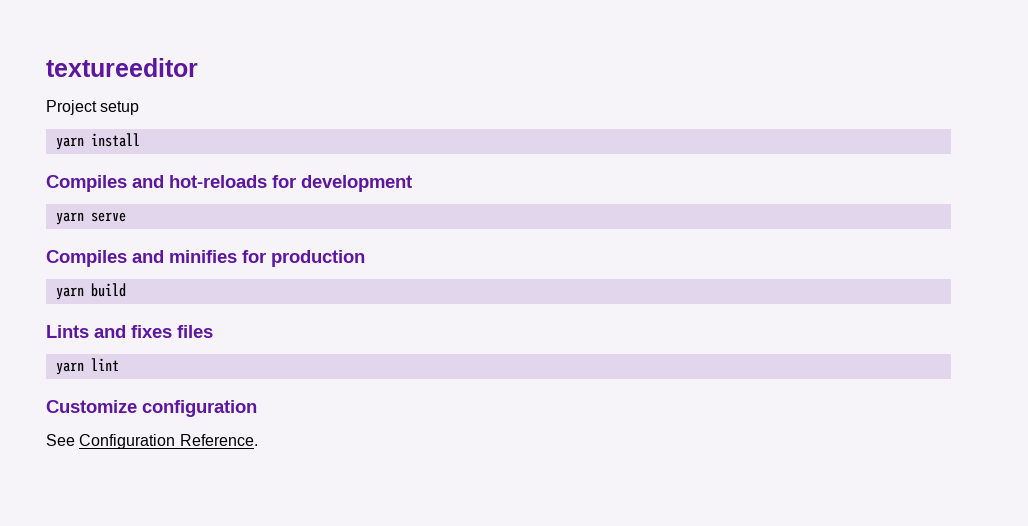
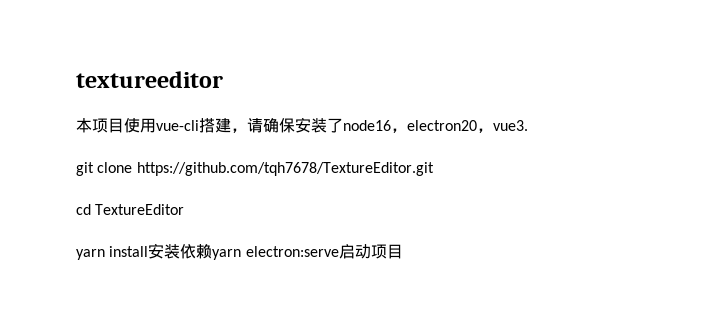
[46,100,140,115] [55,133,140,150] [46,175,412,192] [55,212,126,225] [46,250,365,267] [55,283,126,300] [46,325,213,338] [55,358,119,375] [46,400,257,417] [46,434,258,449] Project setup // yarn install // Compiles and hot-reloads for development // yarn serve // Compiles and minifies for production // yarn build // Lints and fixes files // yarn lint // Customize configuration // See Configuration Reference. -> [76,117,528,133] [76,162,434,176] [76,204,185,215] [76,243,403,260] 本项目使用vue-cli搭建，请确保安装了node16，electron20，vue3. // git clone https://github.com/tqh7678/TextureEditor.git // cd TextureEditor // yarn install安装依赖yarn electron:serve启动项目

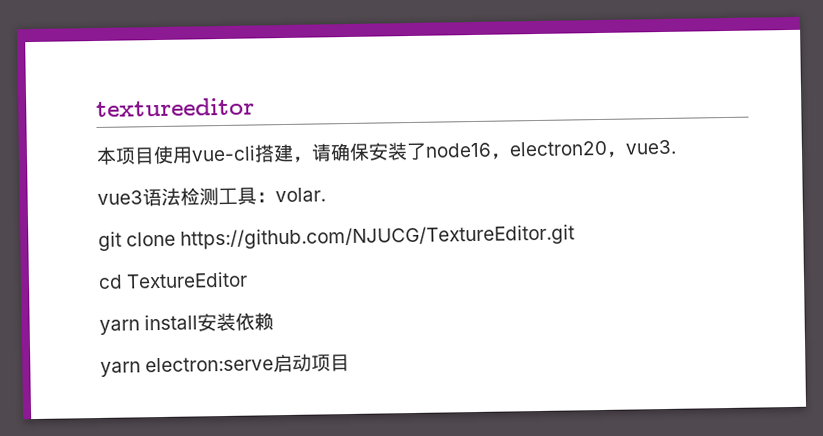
(528, 125) none -> [97,187,326,207] // vue3语法检测工具：volar.
[136,162,434,176] https://github.com/tqh7678/TextureEditor.git -> [180,224,576,250] https://github.com/NJUCG/TextureEditor.git
(213, 251) none -> (275, 321) //

